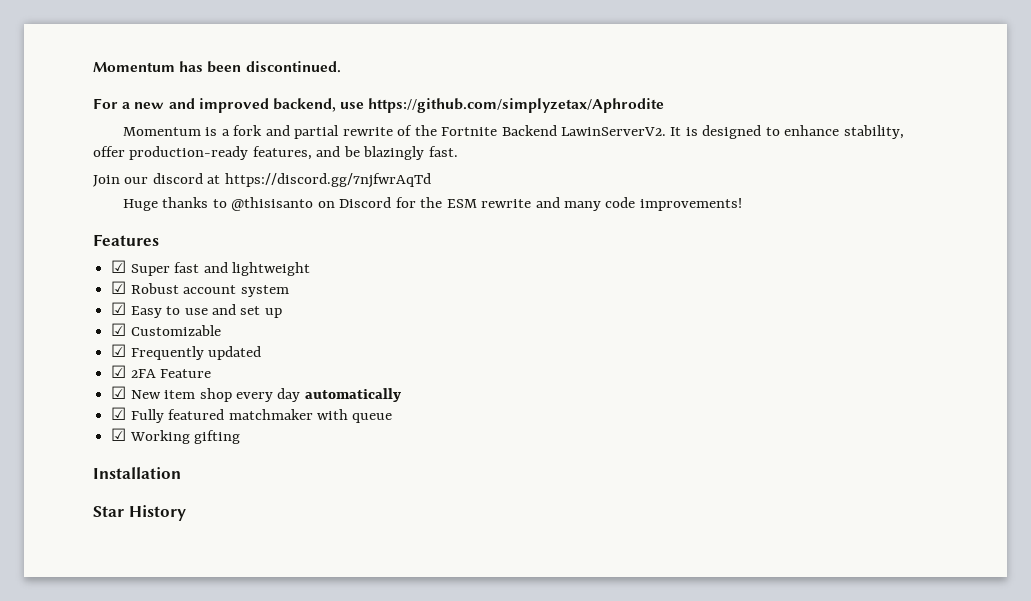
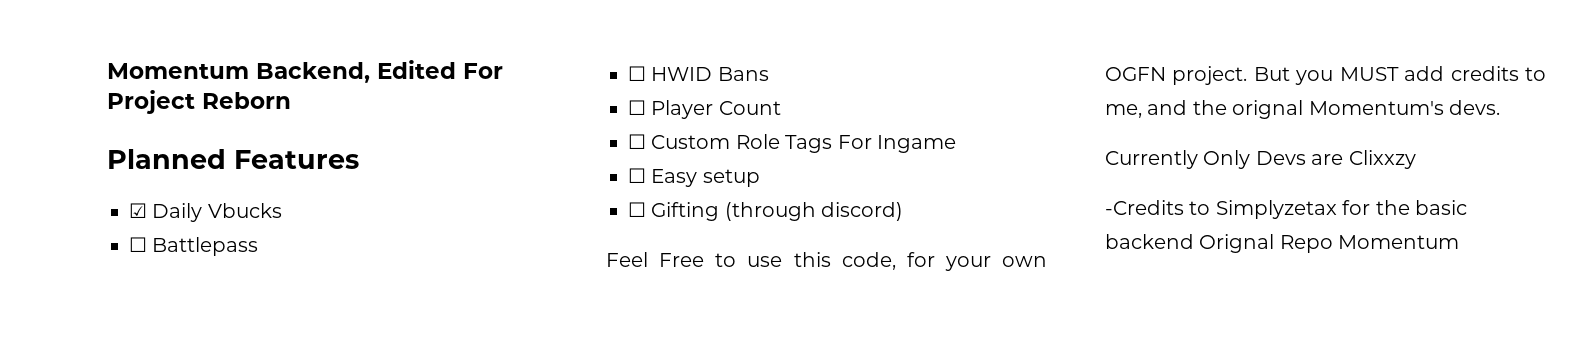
[93,61,341,73] [93,98,665,113] [122,125,904,139] [93,146,458,160] [93,173,431,188] [122,197,742,211] [93,234,159,246] [111,260,310,276] [111,281,289,297] [111,302,282,318] [111,323,221,336] [111,344,262,360] [111,365,212,378] [111,386,401,402] [111,407,393,423] [111,428,241,444] [93,467,181,479] [93,505,186,521] Momentum has been discontinued. // For a new and improved backend, use https://github.com/simplyzetax/Aphrodite // Momentum is a fork and partial rewrite of the Fortnite Backend LawinServerV2. It is designed to enhance stability, offer production-ready features, and be blazingly fast. // Join our discord at https://discord.gg/7njfwrAqTd // Huge thanks to @thisisanto on Discord for the ESM rewrite and many code improvements! // Features // ☑ Super fast and lightweight // ☑ Robust account system // ☑ Easy to use and set up // ☑ Customizable // ☑ Frequently updated // ☑ 2FA Feature // ☑ New item shop every day automatically // ☑ Fully featured matchmaker with queue // ☑ Working gifting // Installation // Star History -> [107,60,503,83] [107,90,291,114] [107,149,359,169] [129,203,282,222] [129,237,259,256] [628,66,769,81] [628,100,781,119] [628,134,956,153] [628,168,760,187] [628,202,904,221] [606,252,1047,271] [1105,66,1546,85] [1105,100,1500,119] [1105,150,1416,169] [1105,200,1467,219] [1105,234,1460,253] Momentum Backend, Edited For Project Reborn // Planned Features // ☑ Daily Vbucks // ☐ Battlepass // ☐ HWID Bans // ☐ Player Count // ☐ Custom Role Tags For Ingame // ☐ Easy setup // ☐ Gifting (through discord) // Feel Free to use this code, for your own OGFN project. But you MUST add credits to me, and the orignal Momentum's devs. // Currently Only Devs are Clixxzy // -Credits to Simplyzetax for the basic backend Orignal Repo Momentum

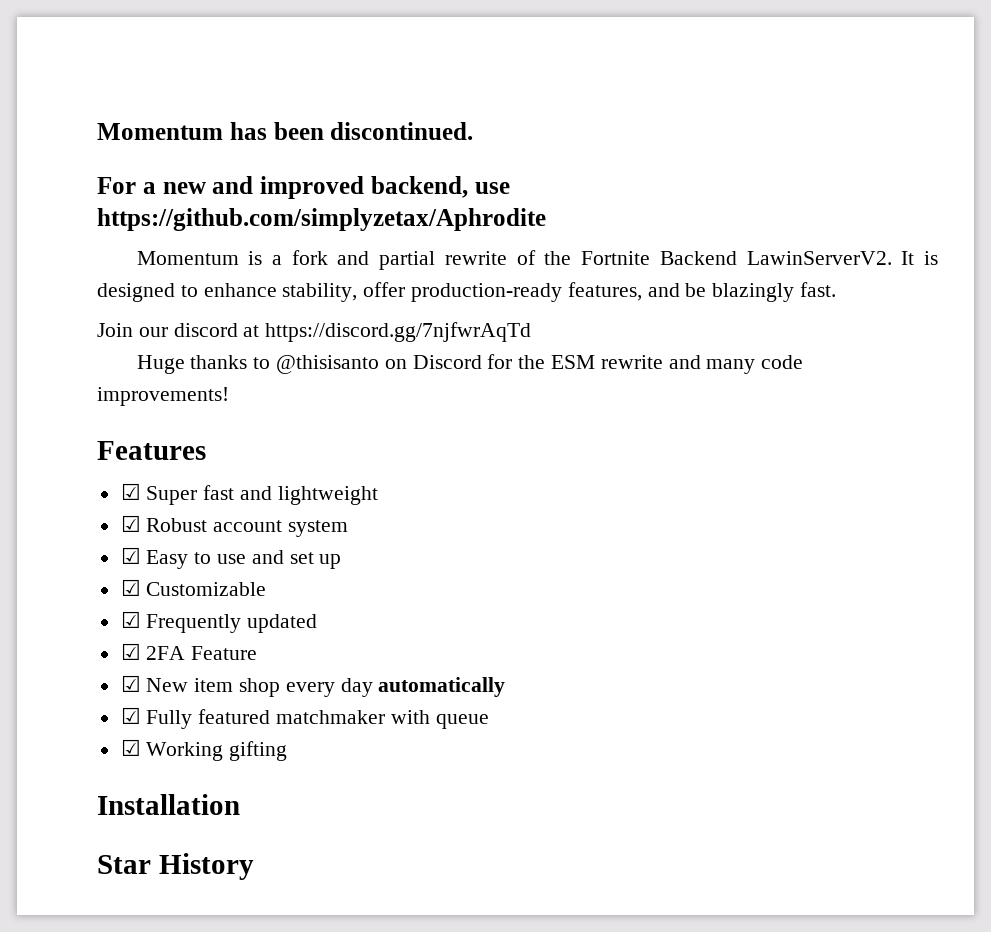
[107,60,503,83] [107,90,291,114] [107,149,359,169] [129,203,282,222] [129,237,259,256] [628,66,769,81] [628,100,781,119] [628,134,956,153] [628,168,760,187] [628,202,904,221] [606,252,1047,271] [1105,66,1546,85] [1105,100,1500,119] [1105,150,1416,169] [1105,200,1467,219] [1105,234,1460,253] Momentum Backend, Edited For Project Reborn // Planned Features // ☑ Daily Vbucks // ☐ Battlepass // ☐ HWID Bans // ☐ Player Count // ☐ Custom Role Tags For Ingame // ☐ Easy setup // ☐ Gifting (through discord) // Feel Free to use this code, for your own OGFN project. But you MUST add credits to me, and the orignal Momentum's devs. // Currently Only Devs are Clixxzy // -Credits to Simplyzetax for the basic backend Orignal Repo Momentum -> [97,122,474,140] [97,176,510,199] [97,208,546,231] [136,250,938,270] [97,282,837,302] [97,322,532,342] [136,354,804,374] [97,387,229,406] [97,441,206,460] [120,483,378,505] [120,515,349,537] [120,547,342,569] [120,579,267,596] [120,611,318,633] [120,643,258,660] [120,675,506,697] [120,707,489,729] [120,739,288,761] [97,794,240,815] [97,853,254,880] Momentum has been discontinued. // For a new and improved backend, use https://github.com/simplyzetax/Aphrodite // Momentum is a fork and partial rewrite of the Fortnite Backend LawinServerV2. It is designed to enhance stability, offer production-ready features, and be blazingly fast. // Join our discord at https://discord.gg/7njfwrAqTd // Huge thanks to @thisisanto on Discord for the ESM rewrite and many code improvements! // Features // ☑ Super fast and lightweight // ☑ Robust account system // ☑ Easy to use and set up // ☑ Customizable // ☑ Frequently updated // ☑ 2FA Feature // ☑ New item shop every day automatically // ☑ Fully featured matchmaker with queue // ☑ Working gifting // Installation // Star History

